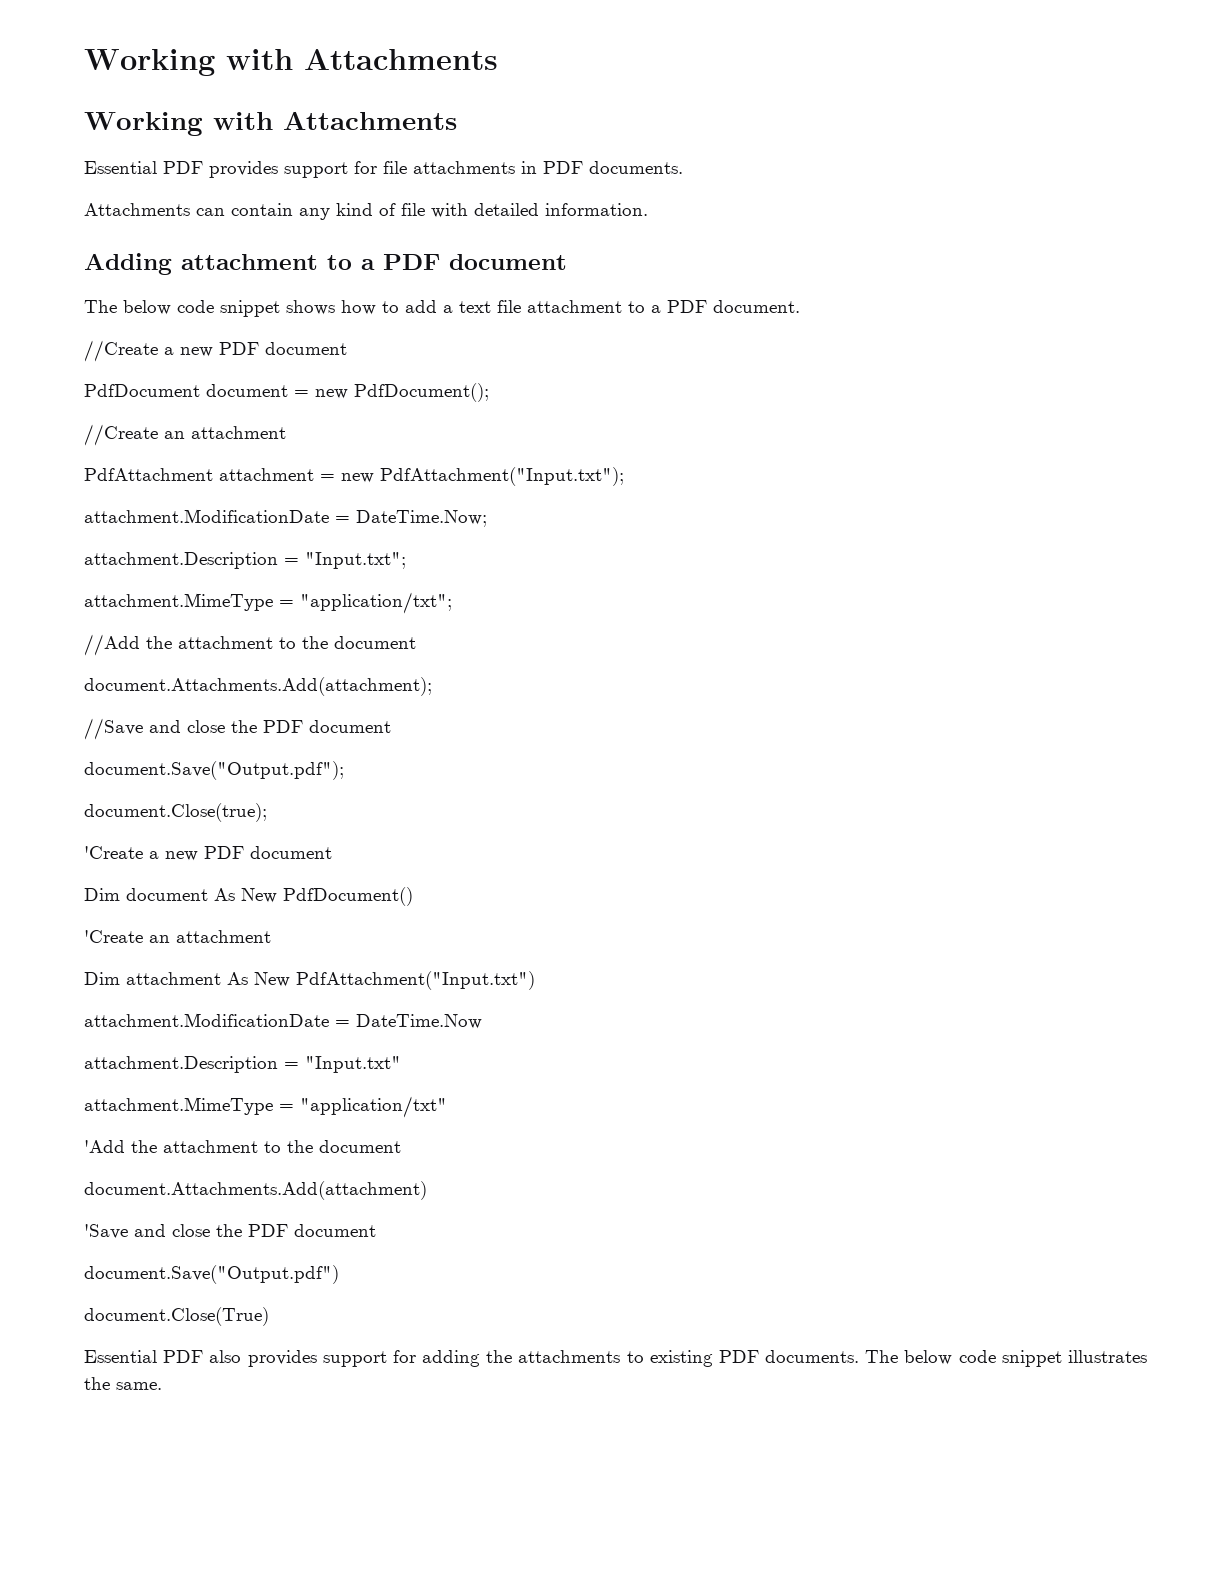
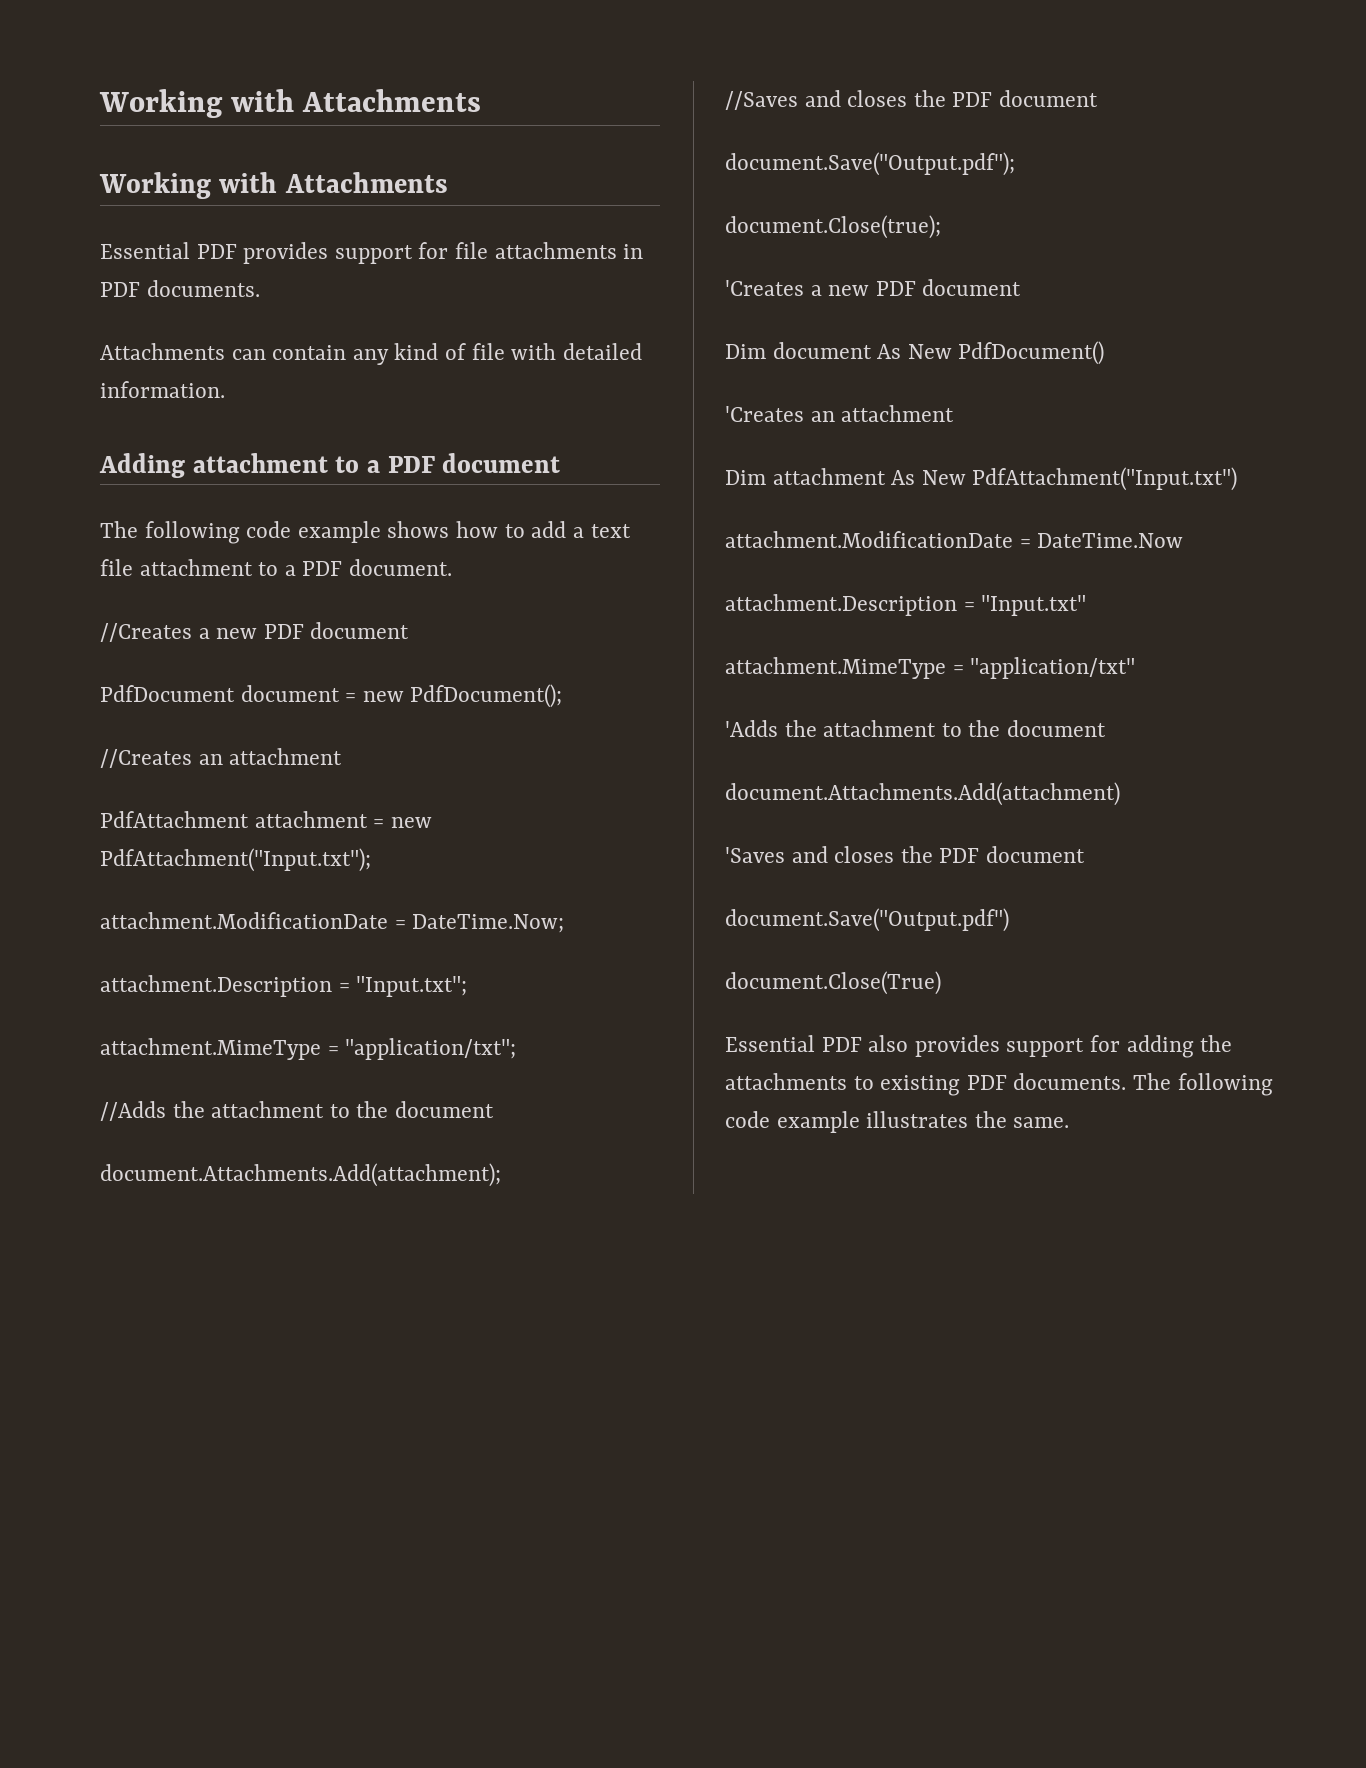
[123,300,280,317] below code snippet -> [144,521,381,544] following code example
[84,340,158,362] //Create -> [100,623,192,642] //Creates
[84,424,158,446] //Create -> [100,749,192,768] //Creates
[84,634,140,656] //Add -> [100,1101,166,1121] //Adds
[84,718,225,740] //Save and close -> [725,90,908,110] //Saves and closes
[84,846,143,859] 'Create -> [725,280,804,296] 'Creates
[84,930,143,943] 'Create -> [725,406,804,422] 'Creates
[84,1140,125,1153] 'Add -> [725,720,778,737] 'Adds
[84,1224,210,1239] 'Save and close -> [725,846,895,863] 'Saves and closes
[904,1350,1062,1367] below code snippet -> [1177,1073,1273,1096] [725,1111,860,1133] following code example

